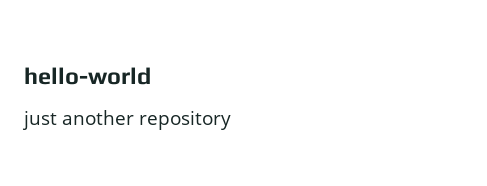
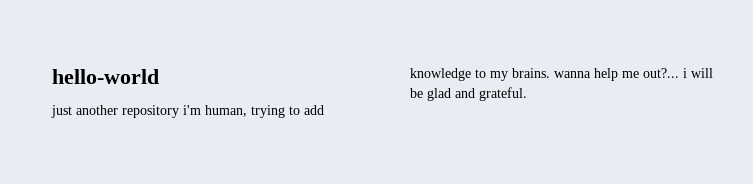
(231, 120) none -> [183,105,324,118] [410,68,713,81] [410,87,527,101] i'm human, trying to add knowledge to my brains. wanna help me out?... i will be glad and grateful.

